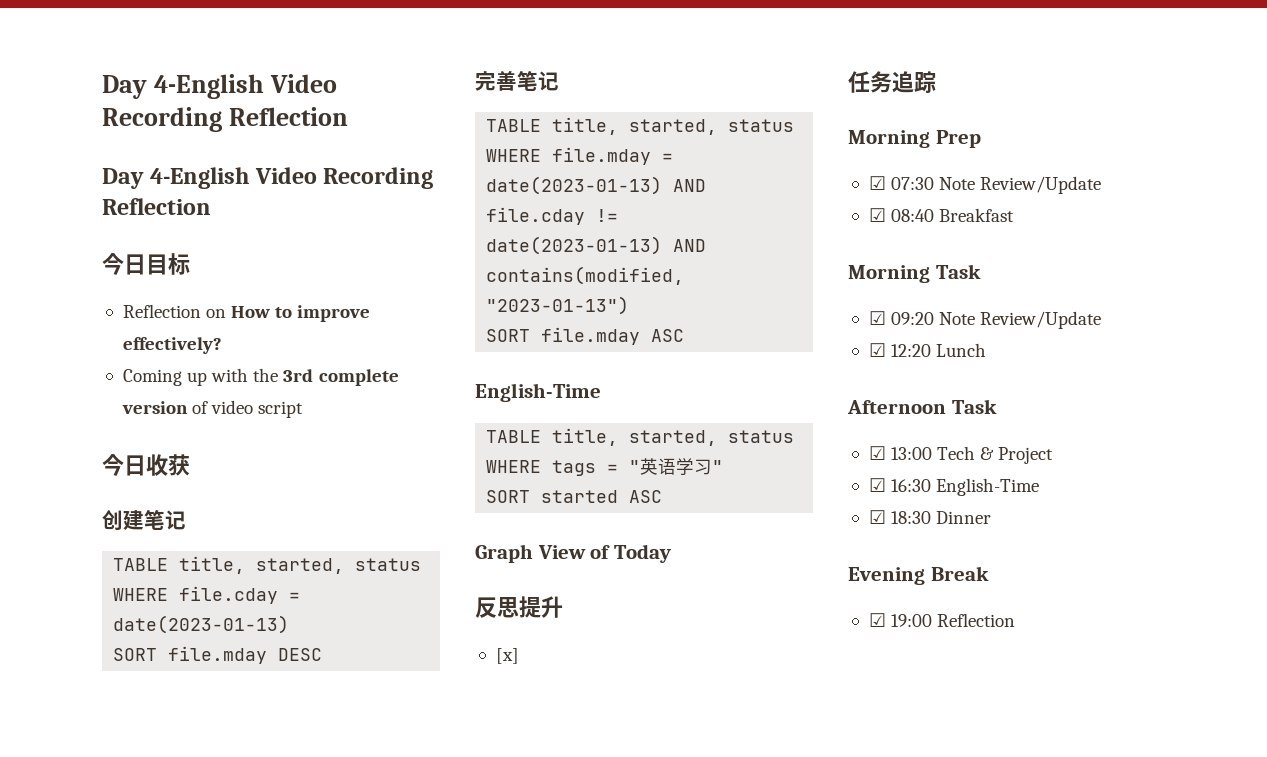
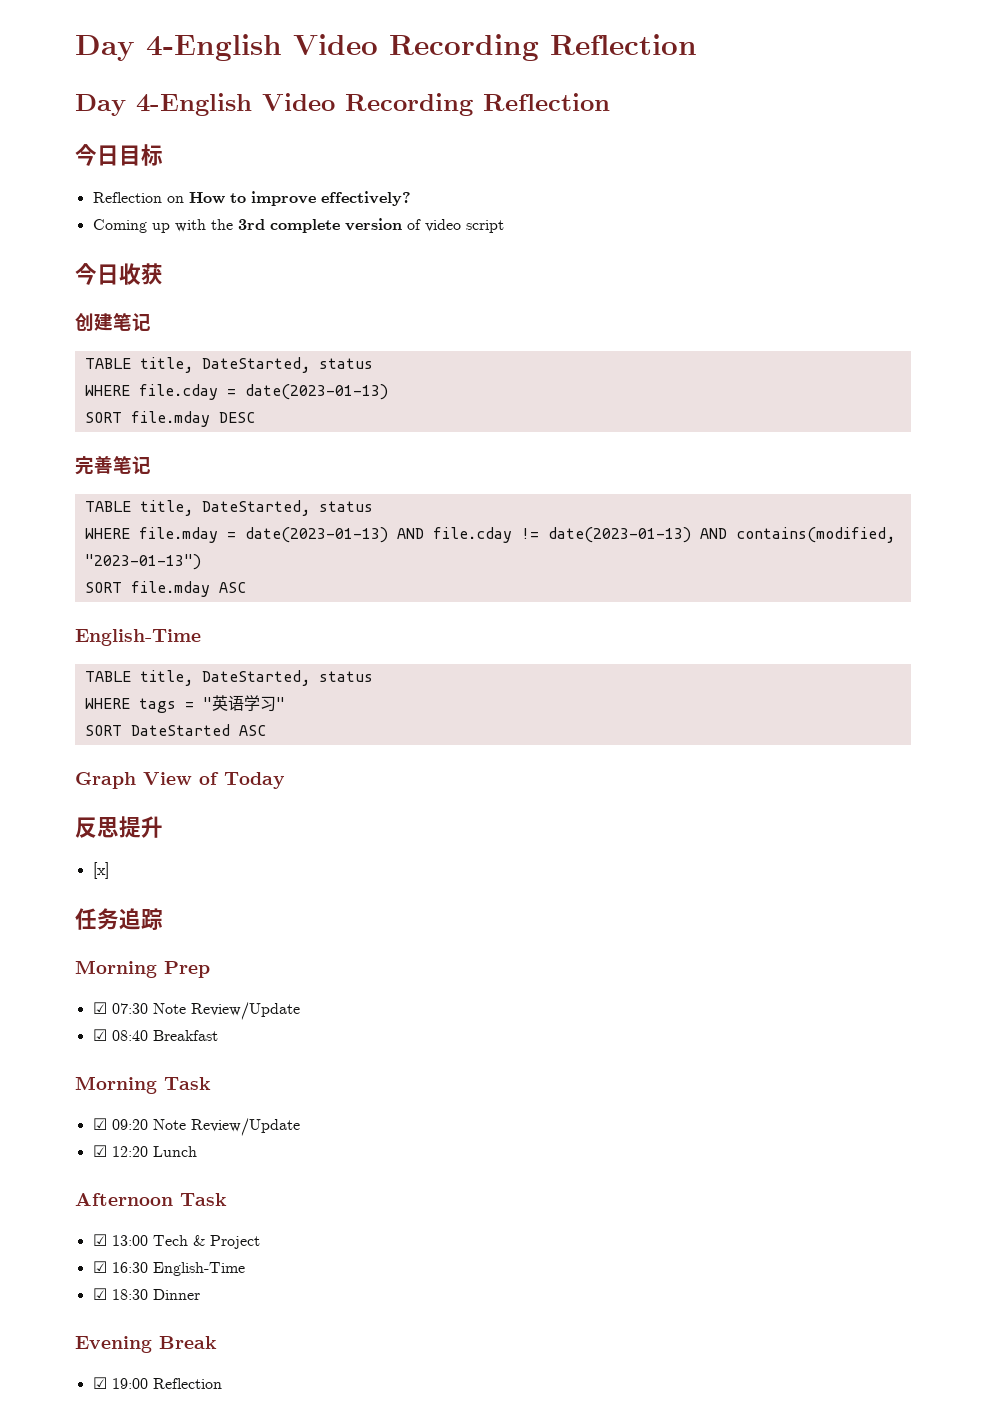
[256,558,345,574] started, -> [201,357,310,373] DateStarted,
[629,119,718,135] started, -> [201,500,310,516] DateStarted,
[629,430,718,446] started, -> [201,670,310,686] DateStarted,
[541,490,619,503] started -> [130,724,230,736] DateStarted

